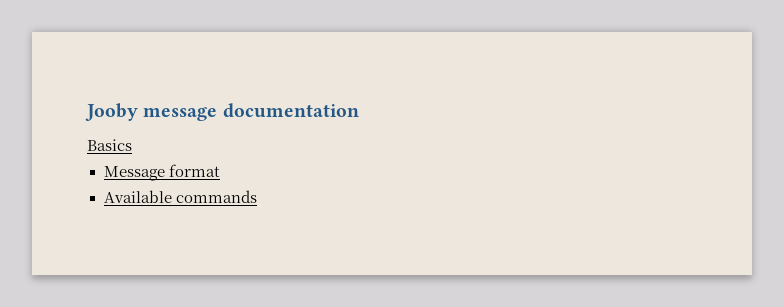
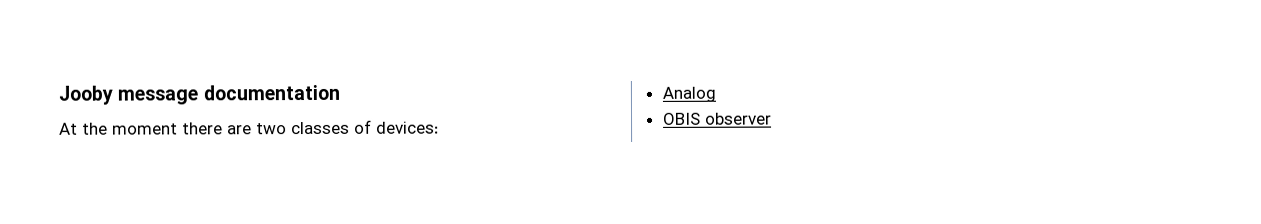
[87,139,132,151] [103,164,220,181] [103,190,257,203] Basics // Message format // Available commands -> [59,119,439,135] [661,86,716,102] [662,112,772,125] At the moment there are two classes of devices: // Analog // OBIS observer

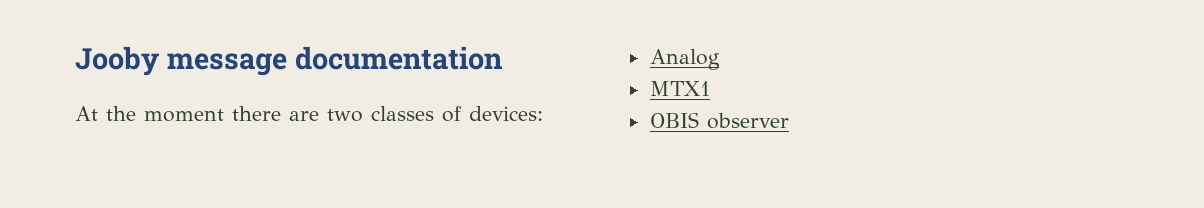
(716, 94) none -> [649,81,710,96] // MTX1

